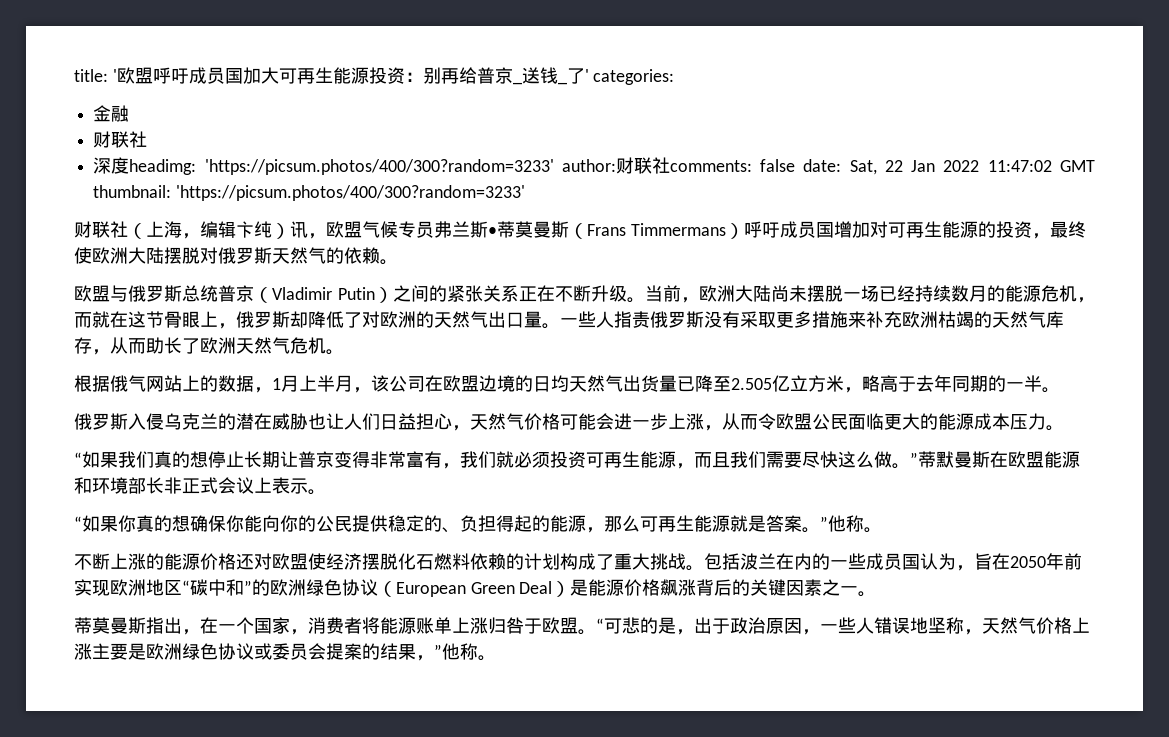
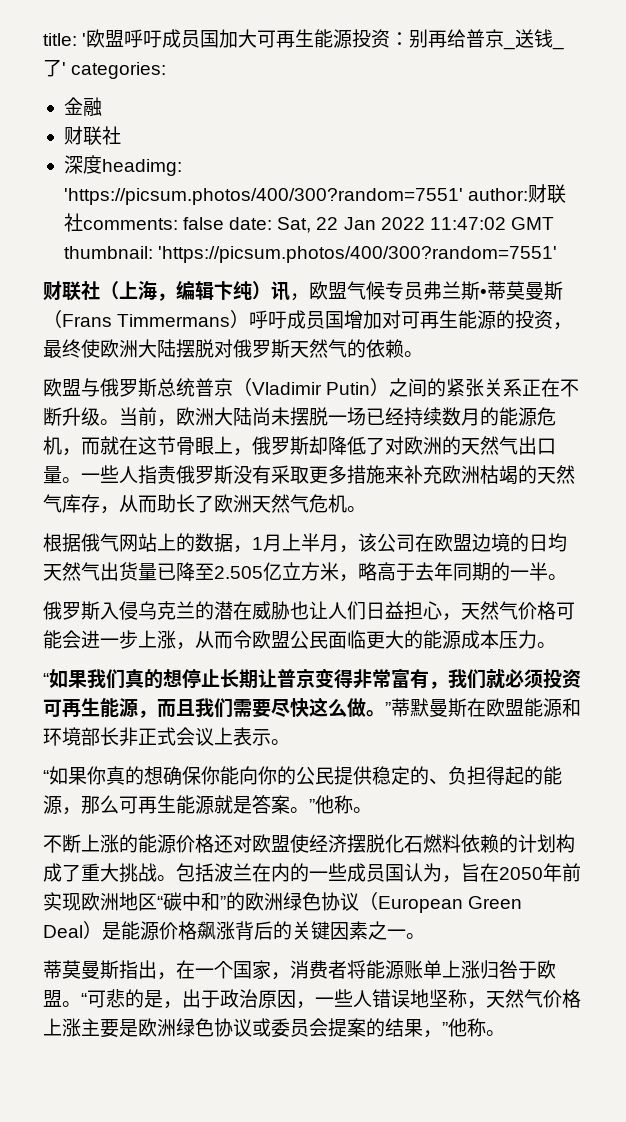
[204,159,554,175] 'https://picsum.photos/400/300?random=3233' -> [63,188,463,205] 'https://picsum.photos/400/300?random=7551'
[175,185,525,201] 'https://picsum.photos/400/300?random=3233' -> [158,246,558,263] 'https://picsum.photos/400/300?random=7551'

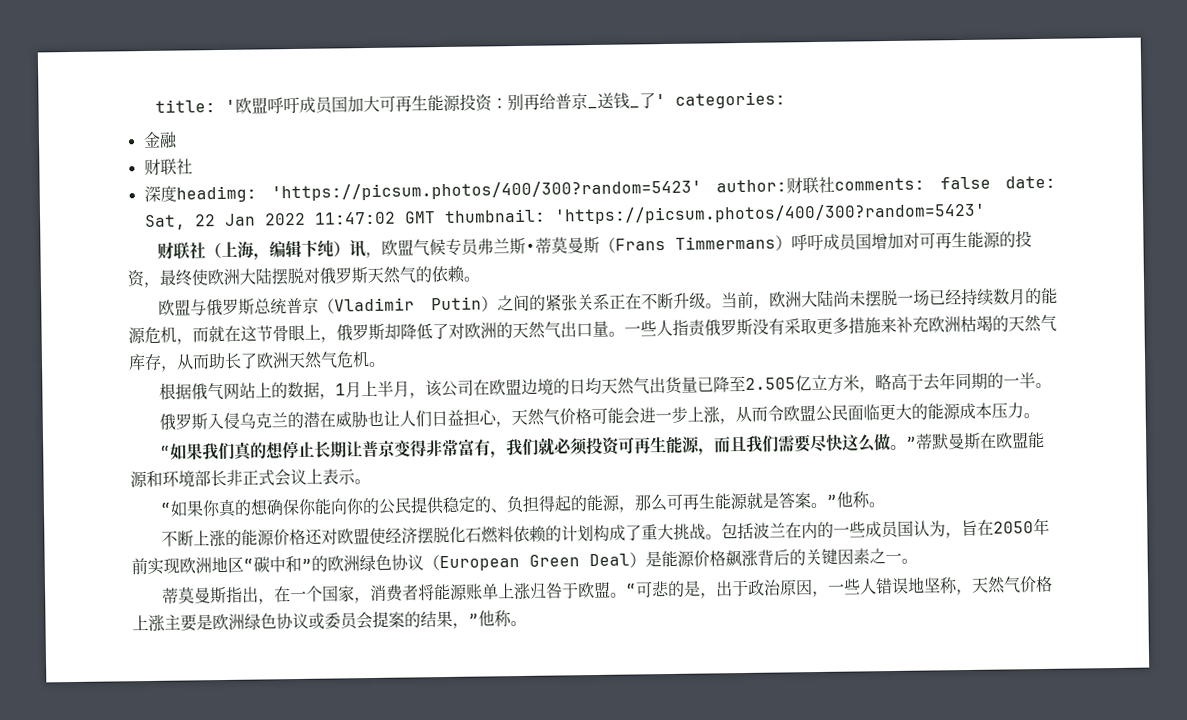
[63,188,463,205] 'https://picsum.photos/400/300?random=7551' -> [270,179,702,202] 'https://picsum.photos/400/300?random=5423'
[158,246,558,263] 'https://picsum.photos/400/300?random=7551' -> [553,202,986,225] 'https://picsum.photos/400/300?random=5423'

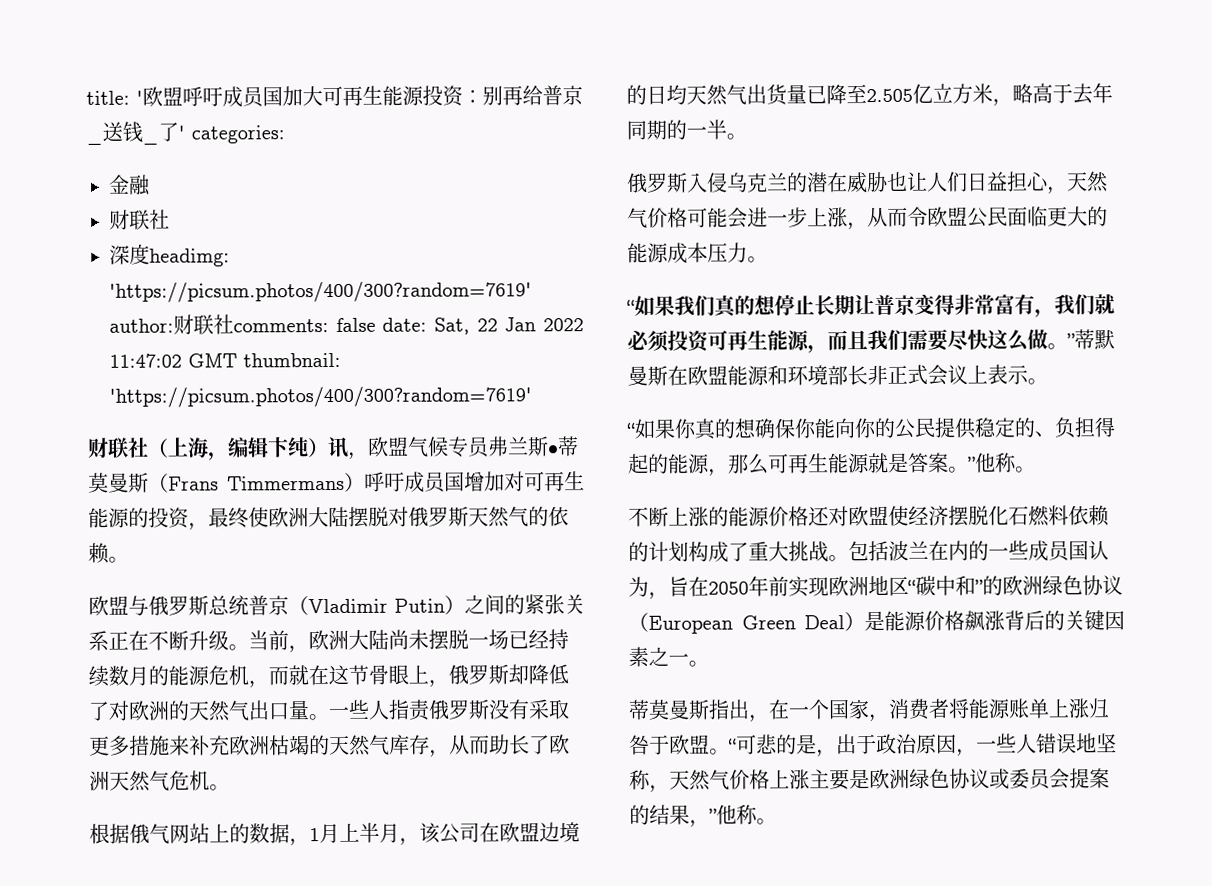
[270,179,702,202] 'https://picsum.photos/400/300?random=5423' -> [109,281,532,303] 'https://picsum.photos/400/300?random=7619'
[553,202,986,225] 'https://picsum.photos/400/300?random=5423' -> [109,386,532,408] 'https://picsum.photos/400/300?random=7619'

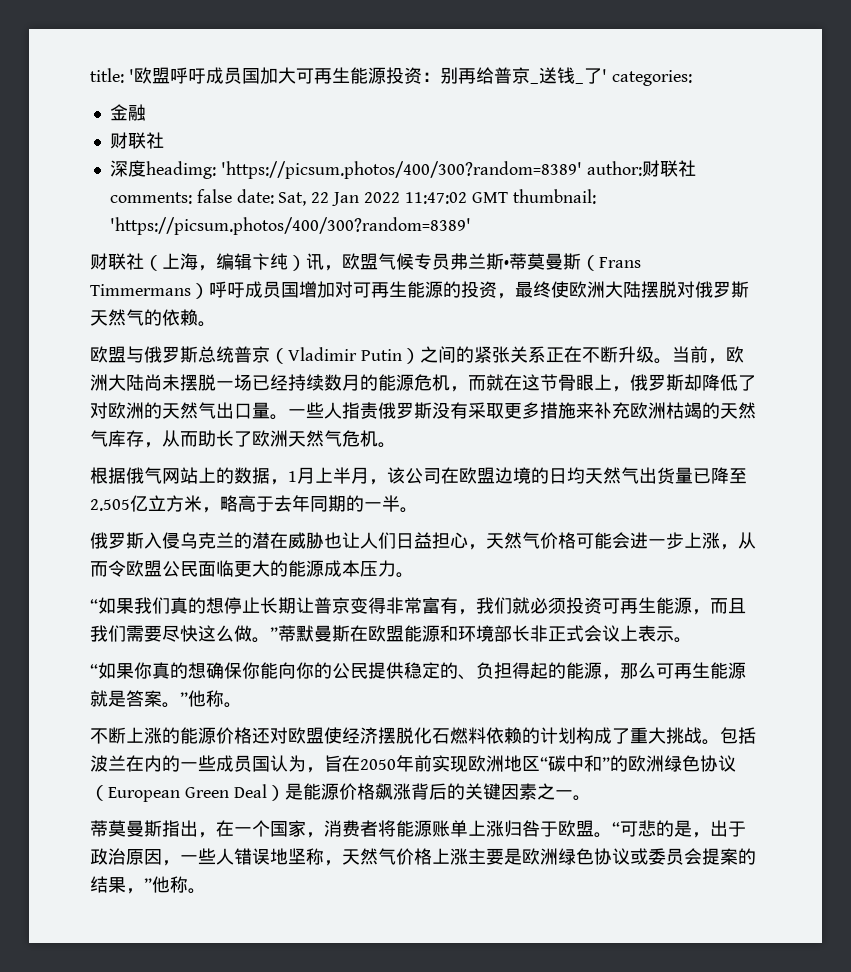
[109,281,532,303] 'https://picsum.photos/400/300?random=7619' -> [220,161,582,179] 'https://picsum.photos/400/300?random=8389'
[109,386,532,408] 'https://picsum.photos/400/300?random=7619' -> [109,217,471,235] 'https://picsum.photos/400/300?random=8389'

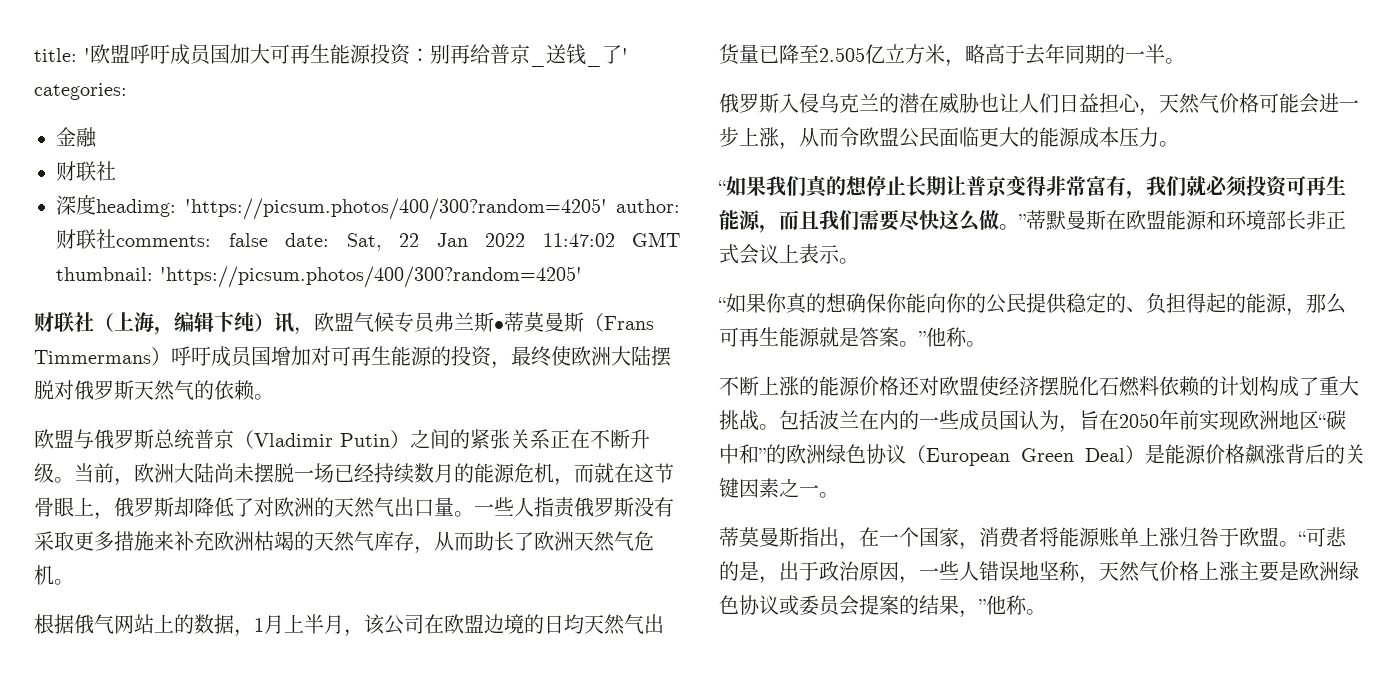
[220,161,582,179] 'https://picsum.photos/400/300?random=8389' -> [185,198,607,220] 'https://picsum.photos/400/300?random=4205'
[109,217,471,235] 'https://picsum.photos/400/300?random=8389' -> [160,266,582,288] 'https://picsum.photos/400/300?random=4205'

